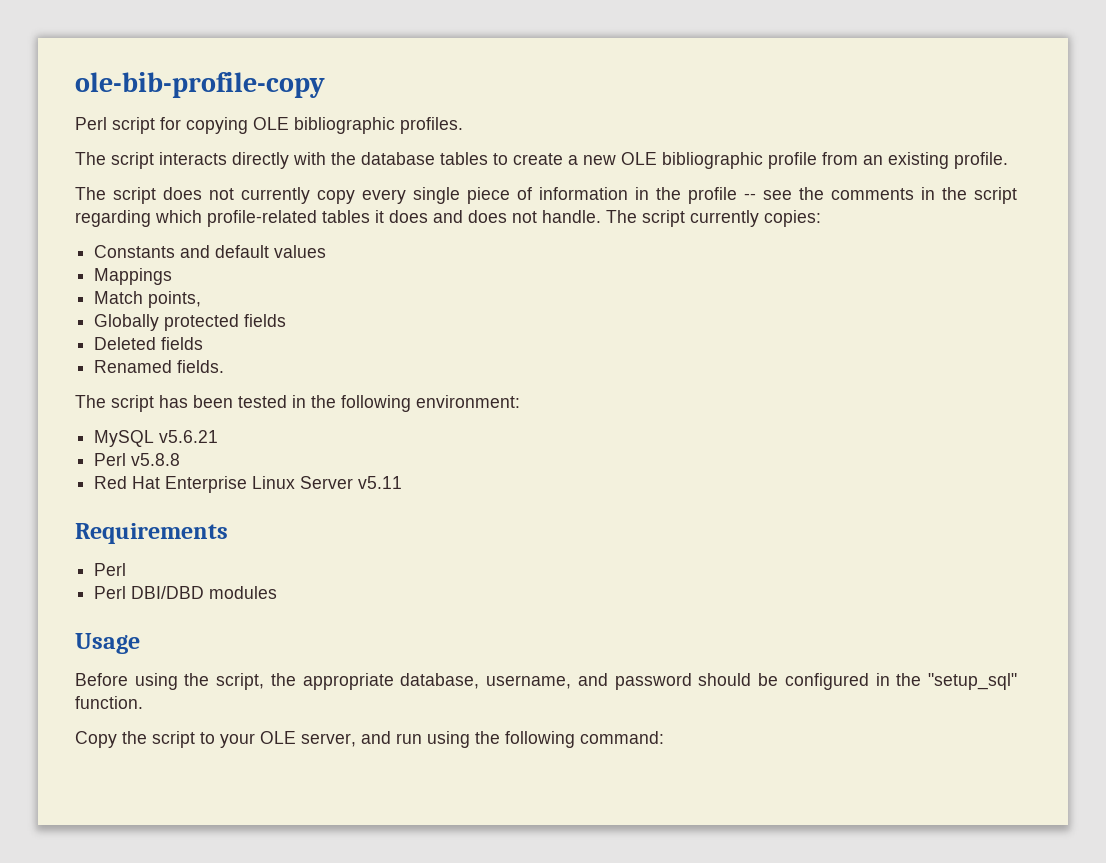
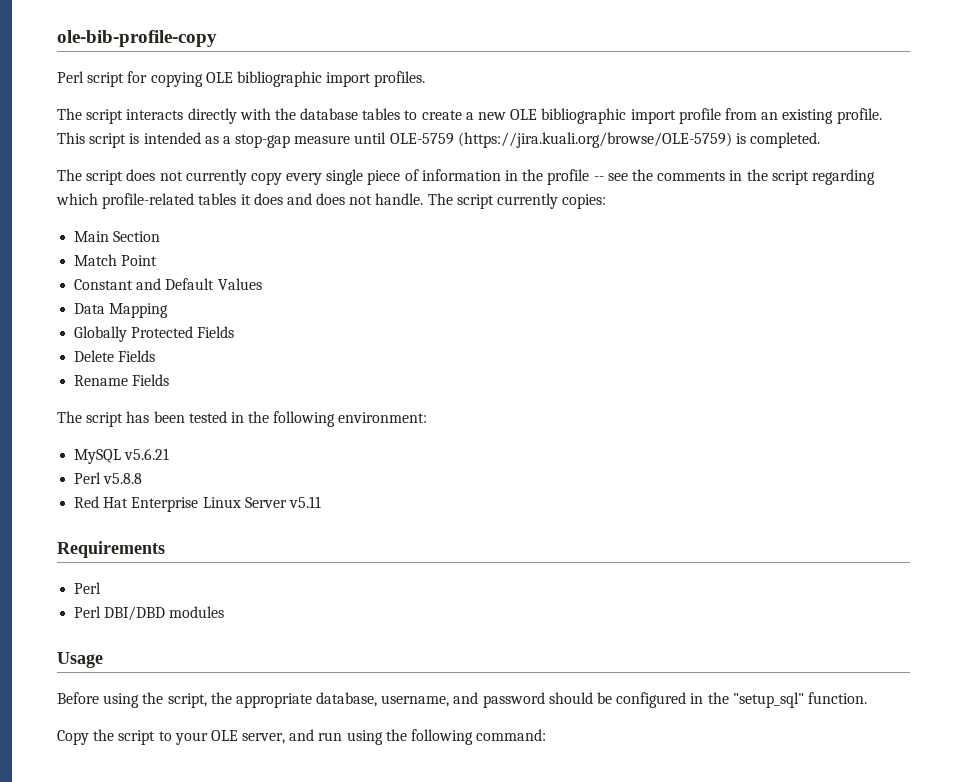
(395, 125) none -> [326,72,372,87] import
(763, 160) none -> [630,109,676,124] import
(1008, 160) none -> [57,132,821,148] This script is intended as a stop-gap measure until OLE-5759 (https://jira.kuali.org/browse/OLE-5759) is completed.
[94,245,327,258] [94,268,173,285] [94,291,202,308] [94,314,287,331] [94,337,204,350] [94,360,225,373] Constants and default values // Mappings // Match points, // Globally protected fields // Deleted fields // Renamed fields. -> [74,231,161,242] [74,254,158,266] [74,278,262,290] [74,303,169,318] [74,326,235,342] [74,350,156,362] [74,374,170,386] Main Section // Match Point // Constant and Default Values // Data Mapping // Globally Protected Fields // Delete Fields // Rename Fields

